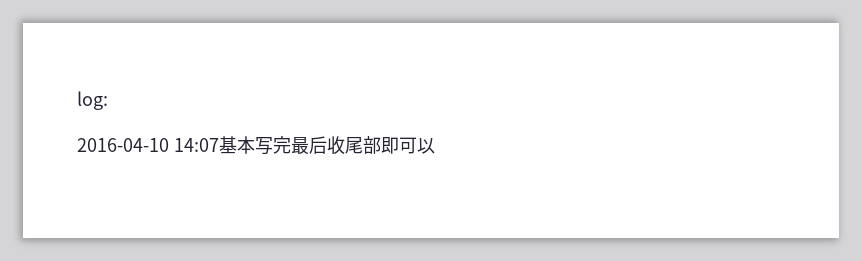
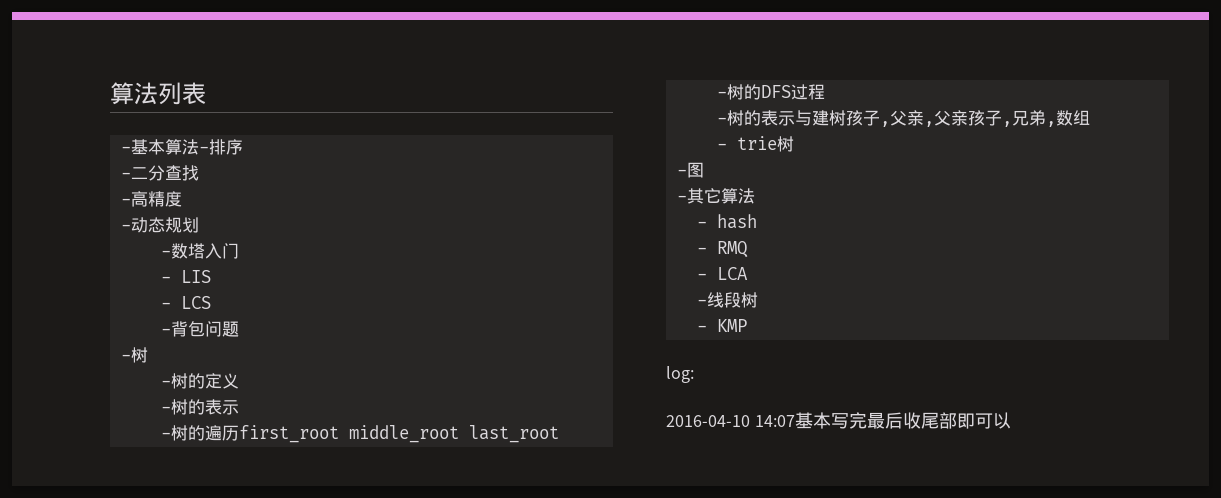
(77, 100) none -> [110,82,206,105] [120,139,243,155] [120,165,199,181] [120,191,182,207] [120,217,199,233] [160,243,239,259] [160,270,211,283] [160,296,211,309] [160,321,239,337] [120,347,148,363] [160,373,239,389] [160,399,239,415] [160,425,559,443] [716,84,825,100] [716,110,1090,127] [716,136,794,152] [676,162,704,178] [676,188,755,204] [696,214,757,229] [696,241,748,258] [696,267,748,280] [696,292,758,308] [696,319,747,332] 算法列表 // -基本算法-排序 // -二分查找 // -高精度 // -动态规划 // -数塔入门 // - LIS // - LCS // -背包问题 // -树 // -树的定义 // -树的表示 // -树的遍历first_root middle_root last_root // -树的DFS过程 // -树的表示与建树孩子,父亲,父亲孩子,兄弟,数组 // - trie树 // -图 // -其它算法 // - hash // - RMQ // - LCA // -线段树 // - KMP //

